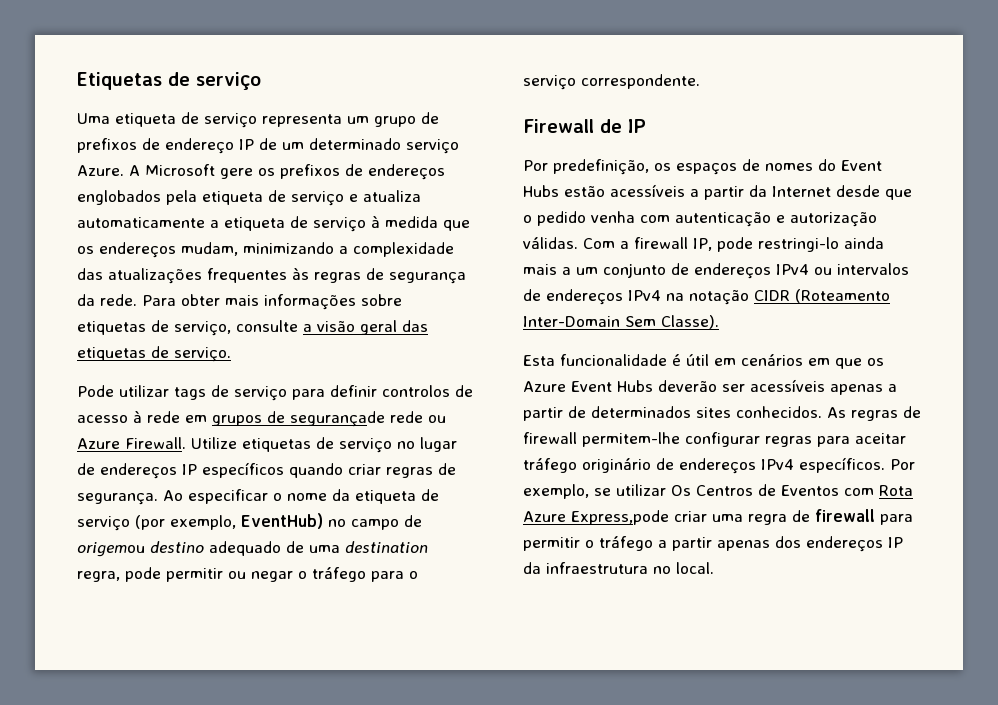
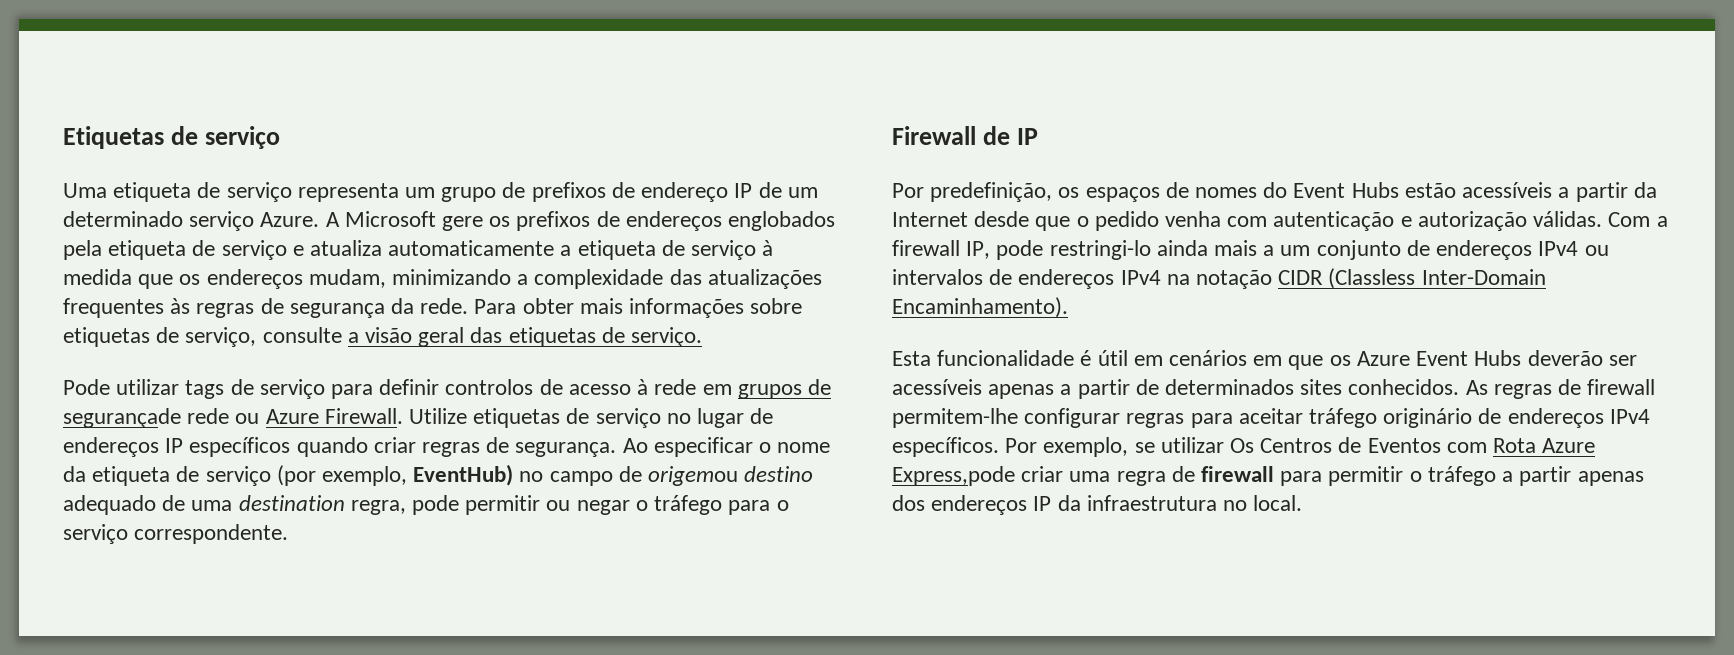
[795,289,890,303] [523,315,719,329] (Roteamento Inter-Domain Sem Classe). -> [1328,268,1546,289] [892,297,1068,318] (Classless Inter-Domain Encaminhamento).

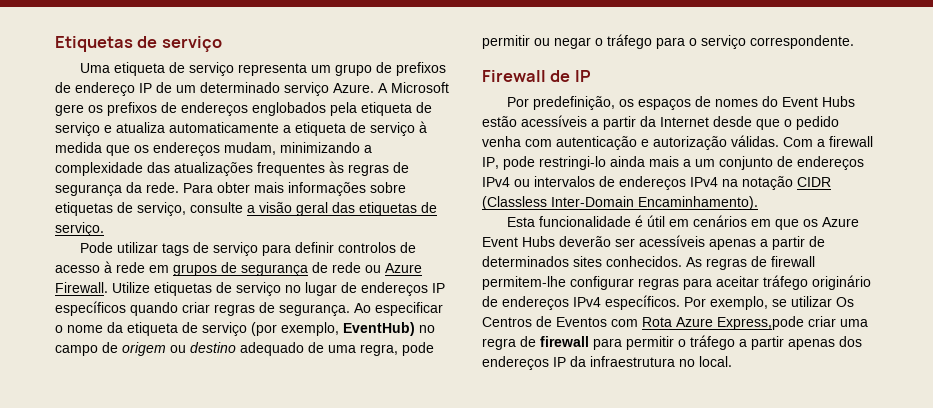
[63,408,181,428] segurançade -> [241,262,328,276] segurança de
[648,466,739,486] origemou -> [122,342,186,356] origem ou
[238,495,345,511] destination -> (356, 349) none

